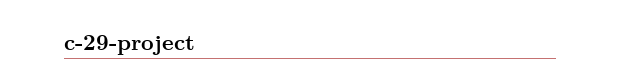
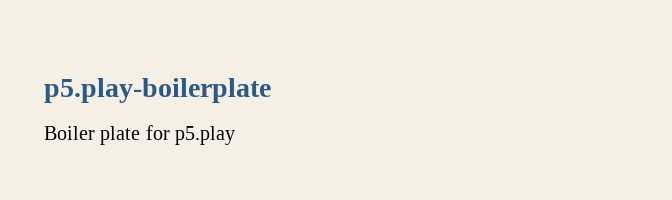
[64,35,195,55] c-29-project -> [44,78,271,103] [44,125,236,145] p5.play-boilerplate // Boiler plate for p5.play

